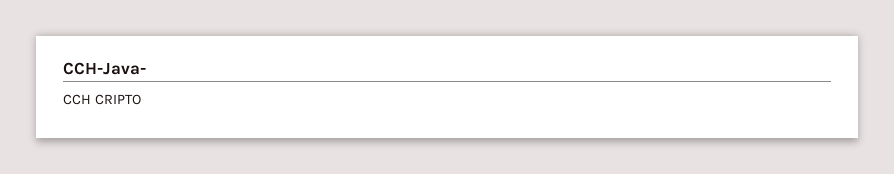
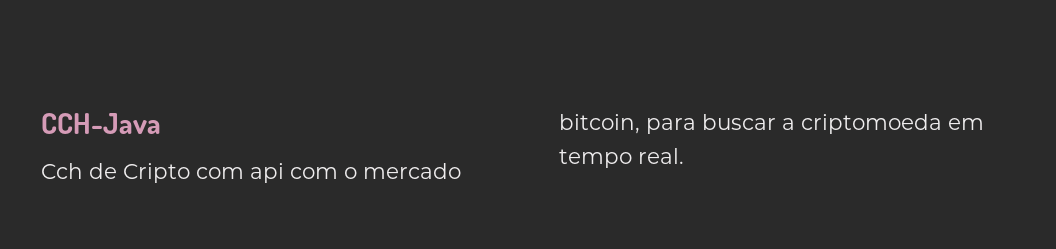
[63,62,146,75] [63,94,141,105] CCH-Java- // CCH CRIPTO -> [41,113,161,134] [41,163,461,183] [559,114,984,134] [559,148,684,168] CCH-Java // Cch de Cripto com api com o mercado bitcoin, para buscar a criptomoeda em tempo real.

